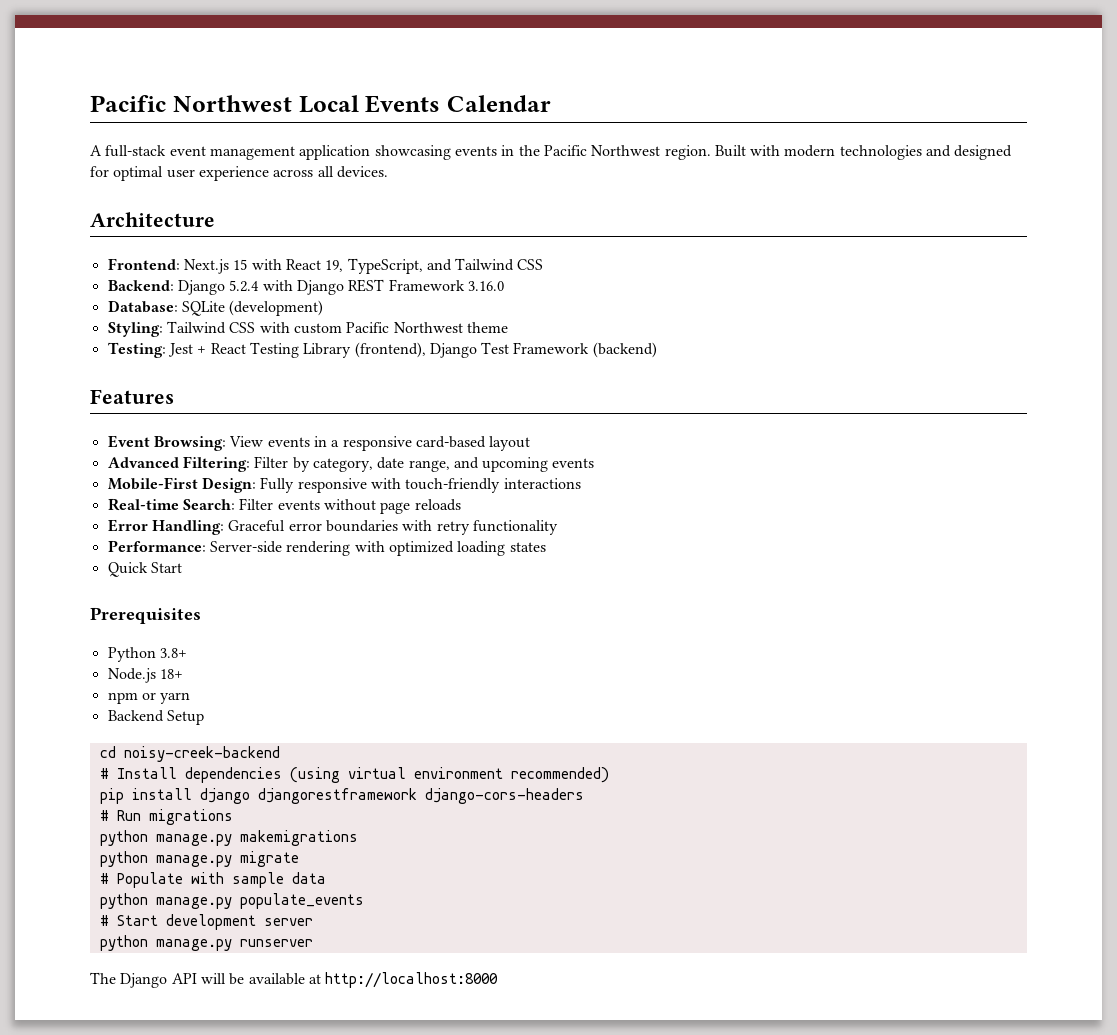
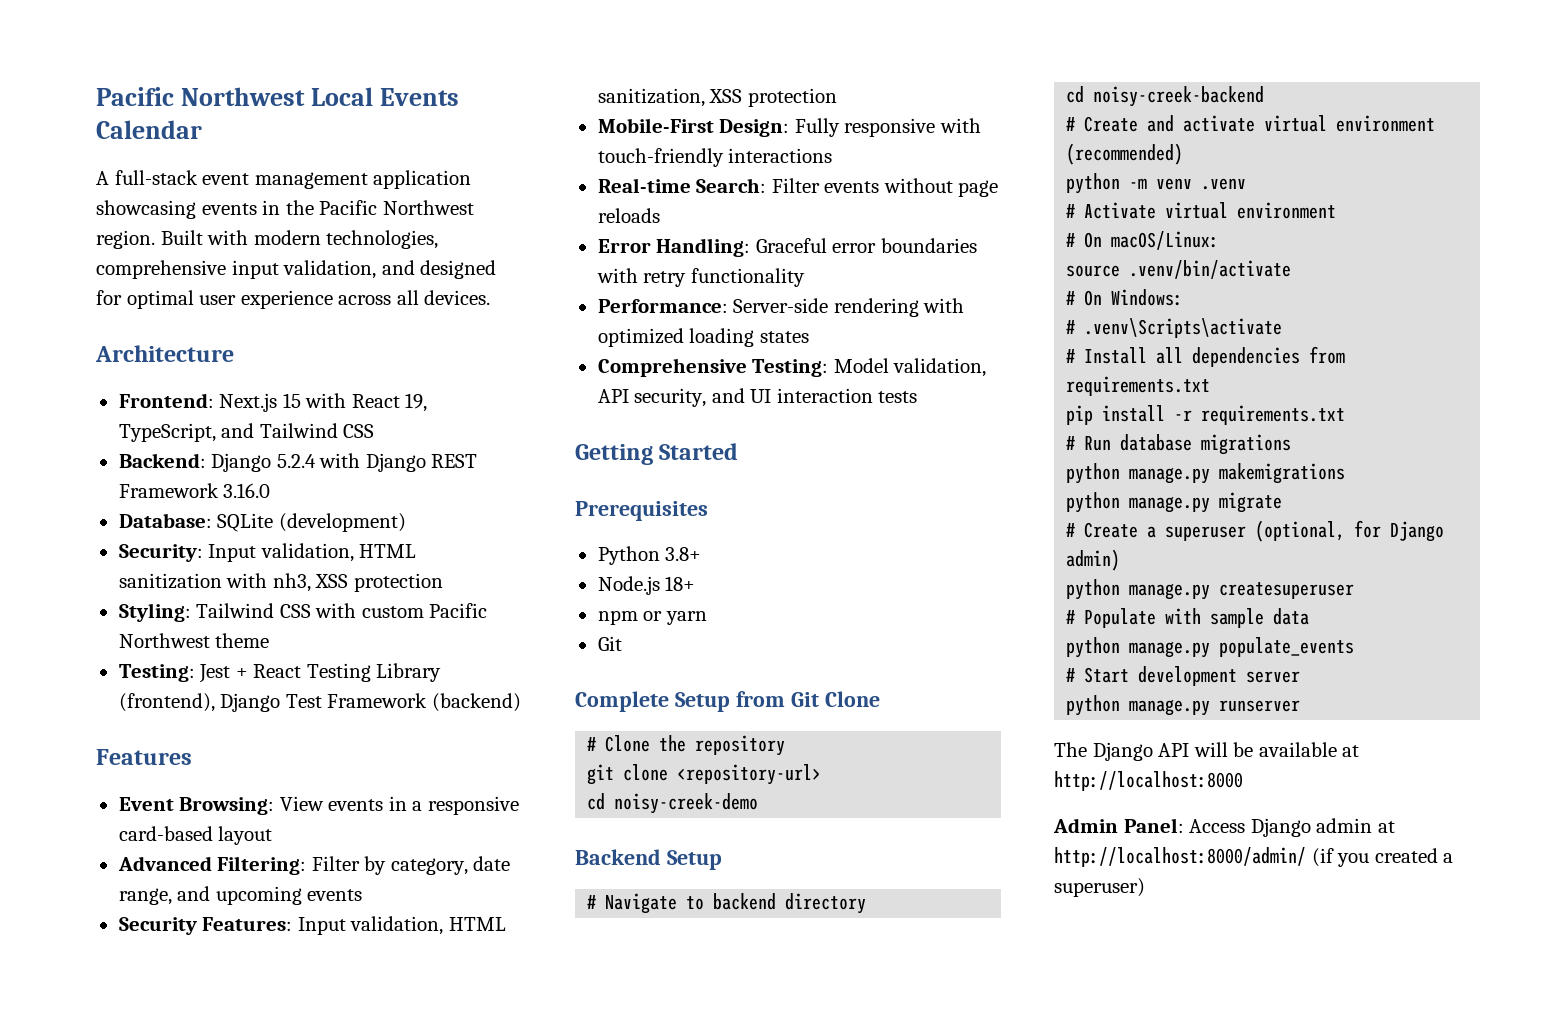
[839,145,922,160] technologies -> [326,230,439,249] [96,260,377,279] technologies, comprehensive input validation,
(324, 308) none -> [118,543,417,562] [118,573,443,592] // Security: Input validation, HTML sanitization with nh3, XSS protection
(595, 463) none -> [118,916,506,935] [597,88,837,107] // Security Features: Input validation, HTML sanitization, XSS protection
[107,562,182,577] Quick Start -> [597,358,987,377] [597,388,918,407] [575,443,739,465] Comprehensive Testing: Model validation, API security, and UI interaction tests // Getting Started
[107,710,204,725] [99,746,280,762] [99,767,609,783] Backend Setup // cd noisy-creek-backend // # Install dependencies (using virtual environment recommended) -> [597,636,622,651] [575,691,880,712] [587,735,786,756] [587,764,822,785] [587,793,759,814] [575,849,722,870] [587,893,867,914] [1066,86,1265,107] [1066,115,1436,132] [1066,143,1184,165] [1066,173,1247,194] [1066,202,1337,219] [1066,231,1220,250] [1066,260,1292,279] [1066,289,1184,306] [1066,318,1283,338] [1066,346,1346,367] [1066,376,1211,396] Git // Complete Setup from Git Clone // # Clone the repository // git clone <repository-url> // cd noisy-creek-demo // Backend Setup // # Navigate to backend directory // cd noisy-creek-backend // # Create and activate virtual environment (recommended) // python -m venv .venv // # Activate virtual environment // # On macOS/Linux: // source .venv/bin/activate // # On Windows: // # .venv\Scripts\activate // # Install all dependencies from requirements.txt
[199,788,584,804] django djangorestframework django-cors-headers -> [1174,405,1346,425] -r requirements.txt
(141, 815) none -> [1120,434,1193,451] database
(299, 859) none -> [1066,520,1445,542] [1066,549,1121,571] [1066,579,1355,600] // # Create a superuser (optional, for Django admin) // python manage.py createsuperuser
(499, 980) none -> [1053,818,1395,837] [1054,847,1454,867] [1054,878,1145,897] // Admin Panel: Access Django admin at http://localhost:8000/admin/ (if you created a superuser)

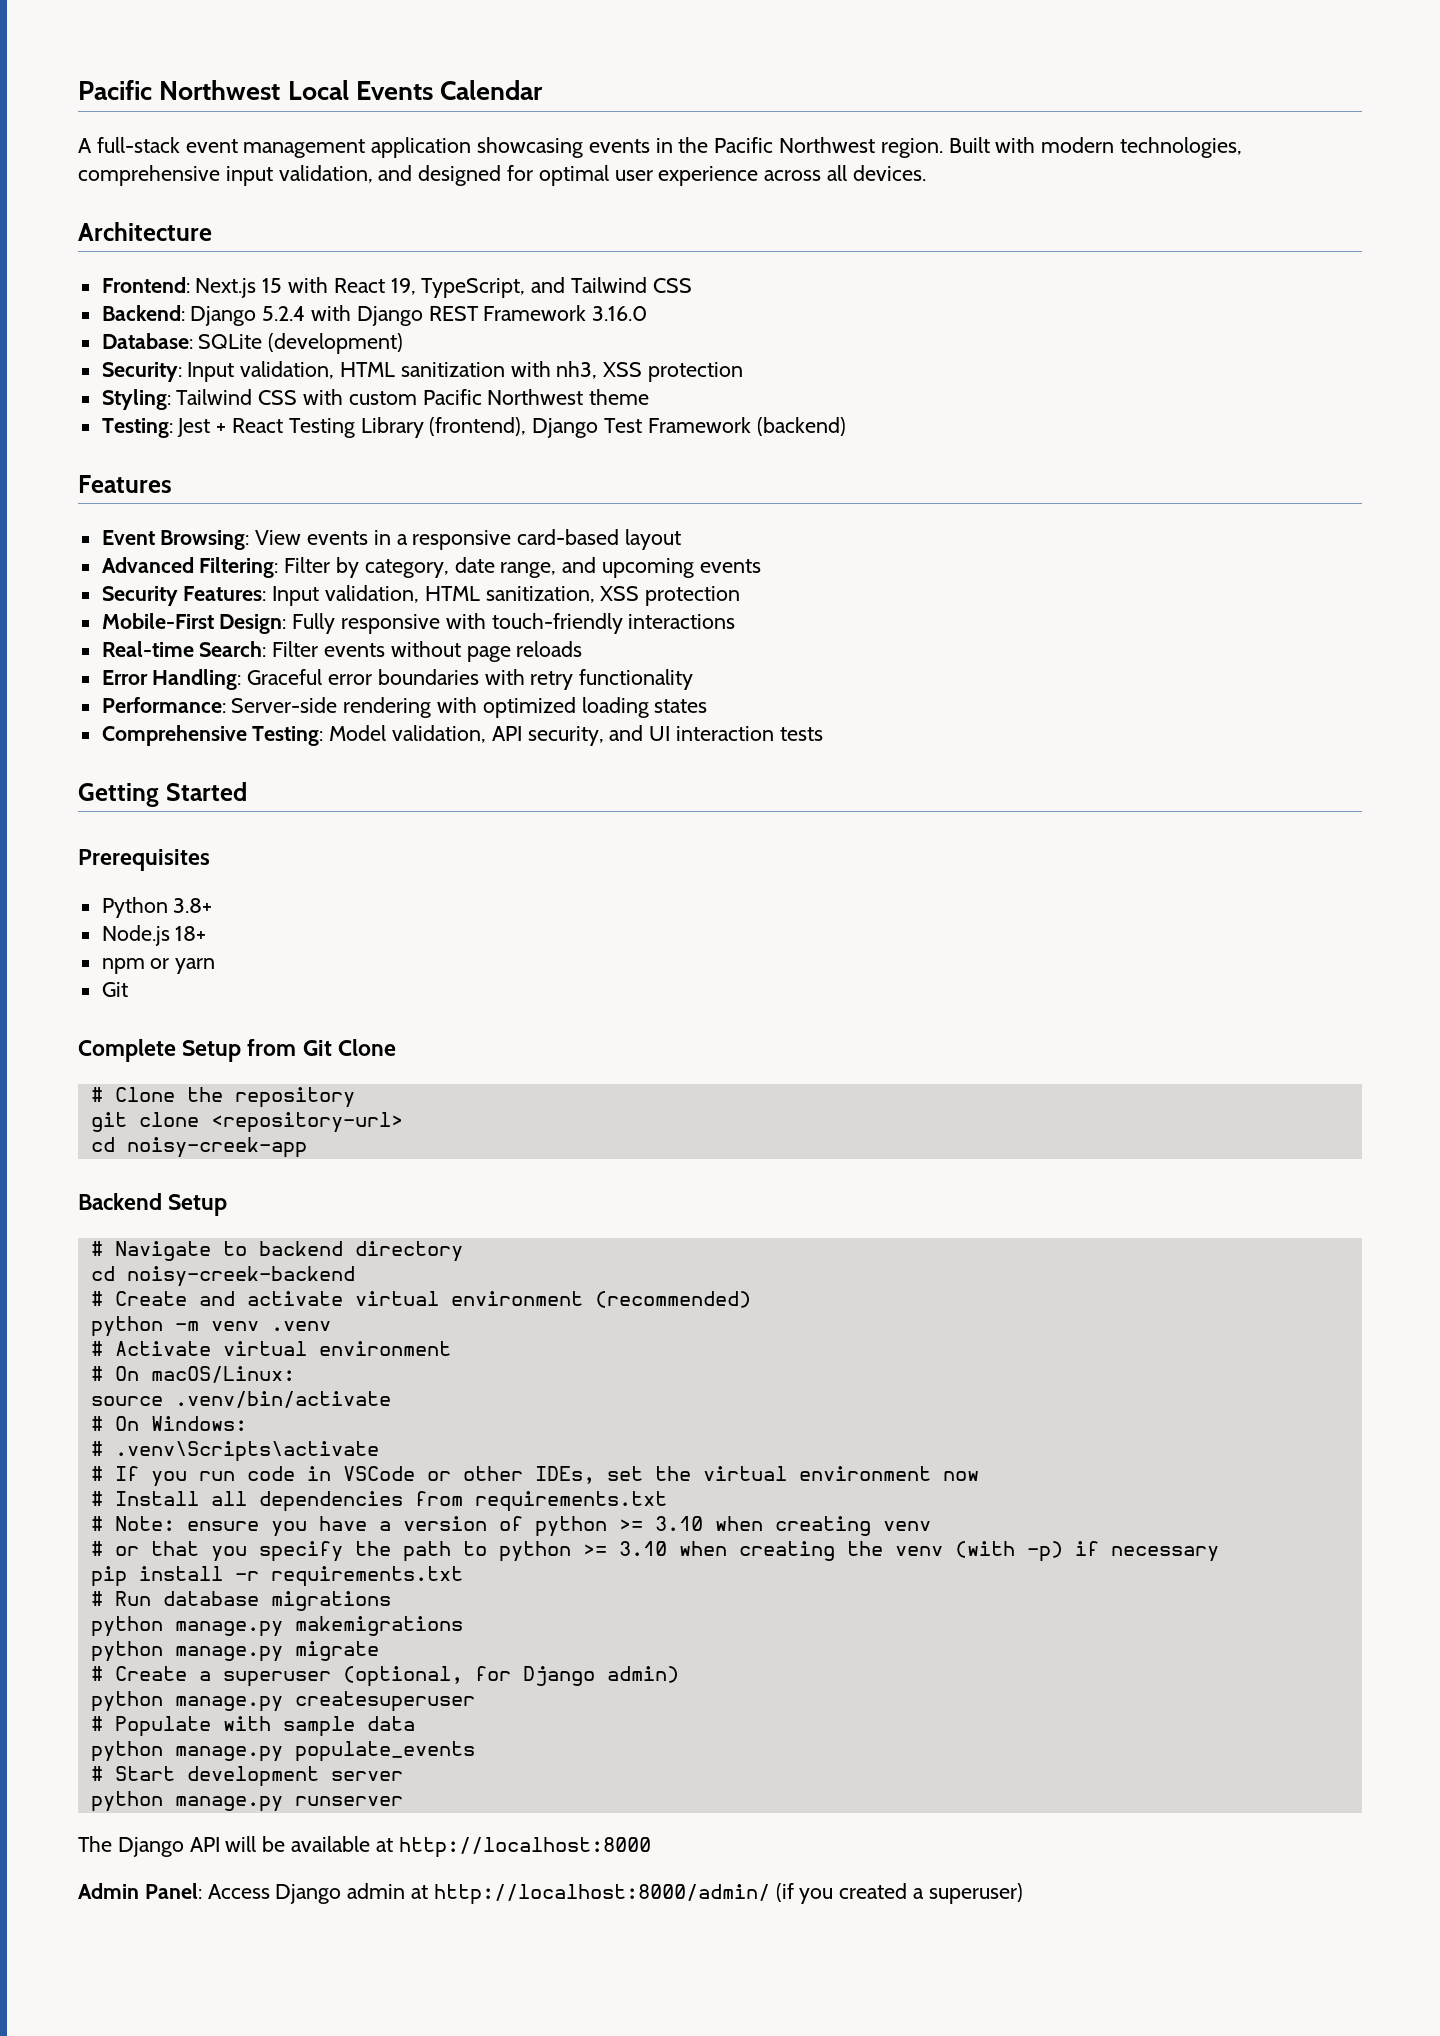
[614,793,759,814] noisy-creek-demo -> [126,1137,307,1158] noisy-creek-app
(1283, 328) none -> [90,1466,979,1487] // # If you run code in VSCode or other IDEs, set the virtual environment now
(1211, 386) none -> [90,1516,931,1537] [90,1541,1219,1562] // # Note: ensure you have a version of python >= 3.10 when creating venv // # or that you specify the path to python >= 3.10 when creating the venv (with -p) if necessary

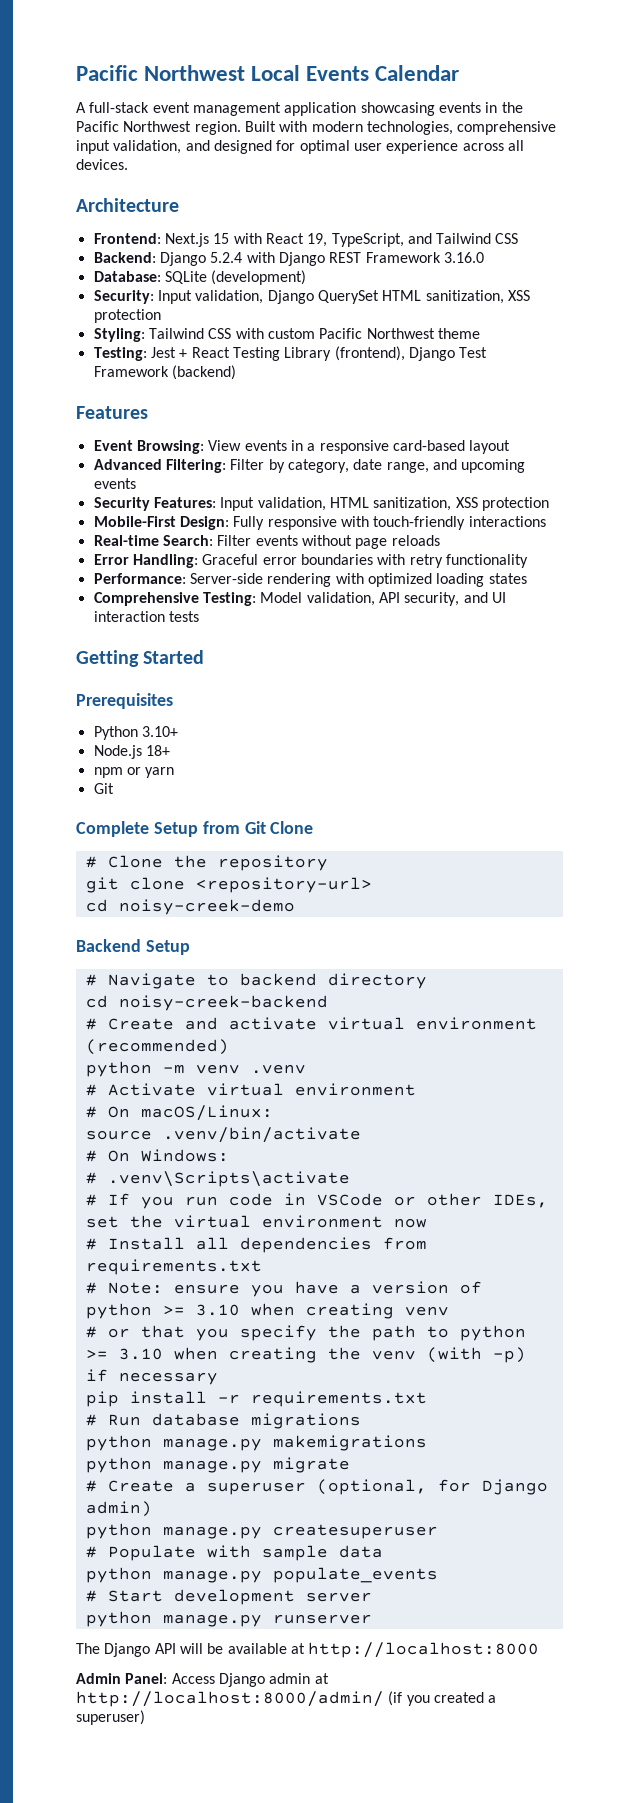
[340,361,598,379] HTML sanitization with nh3, -> [267,290,504,304] Django QuerySet HTML sanitization,
[173,898,213,913] 3.8+ -> [141,726,178,737] 3.10+
[126,1137,307,1158] noisy-creek-app -> [118,899,295,915] noisy-creek-demo

